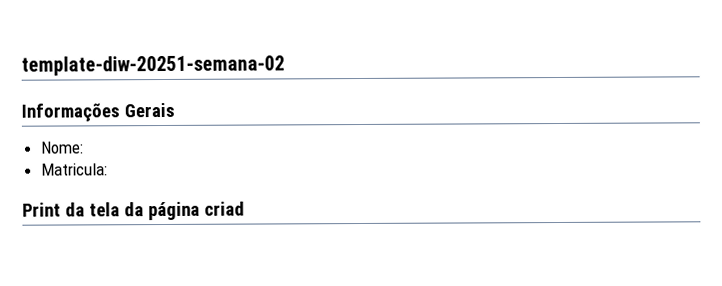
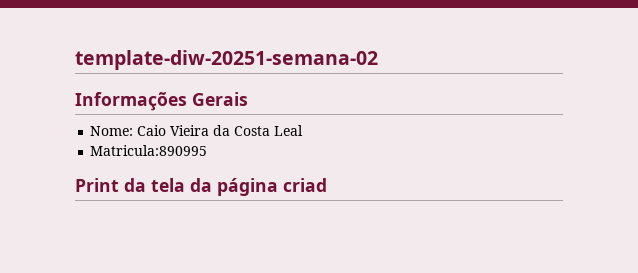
[40,163,108,176] // Matricula: -> [137,125,304,136] [90,145,208,156] Caio Vieira da Costa Leal // Matricula:890995

